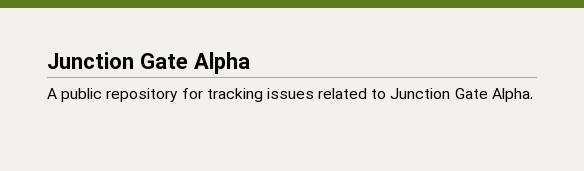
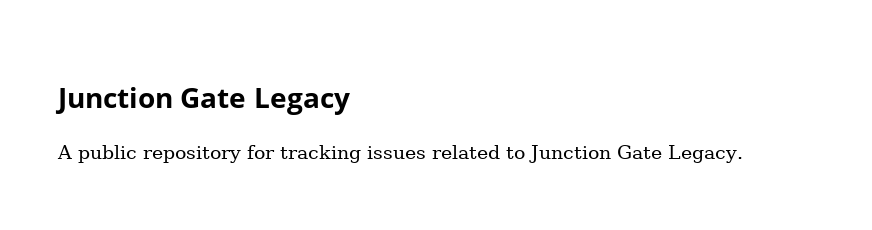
[47,52,250,74] Junction Gate Alpha -> [55,87,350,115] Junction Gate Legacy
[491,88,533,102] Alpha. -> [668,145,743,163] Legacy.

